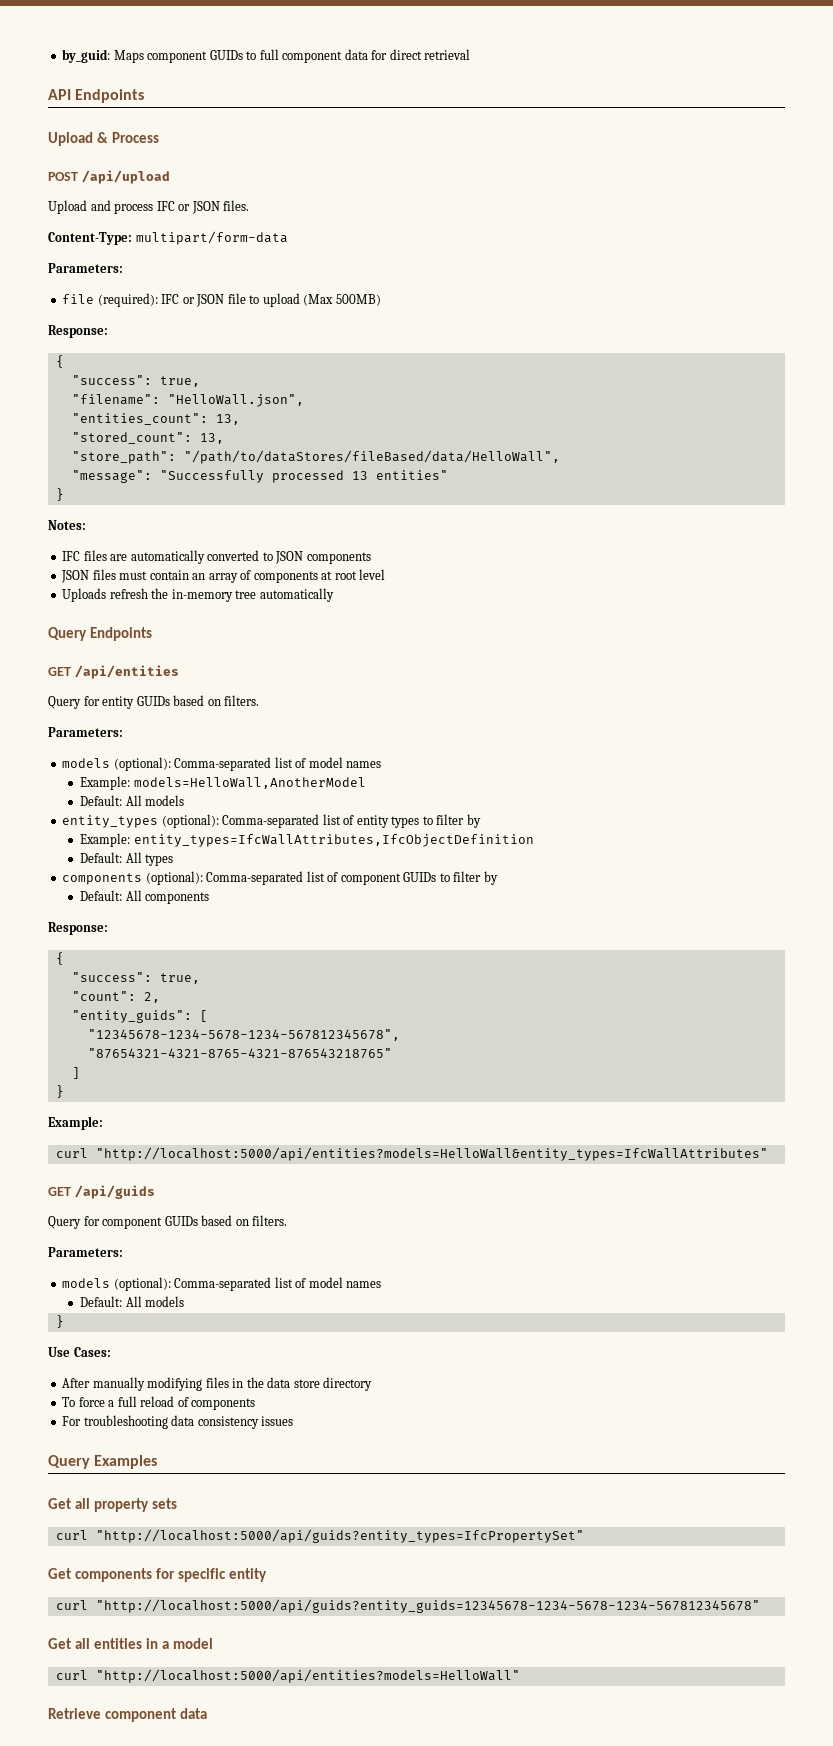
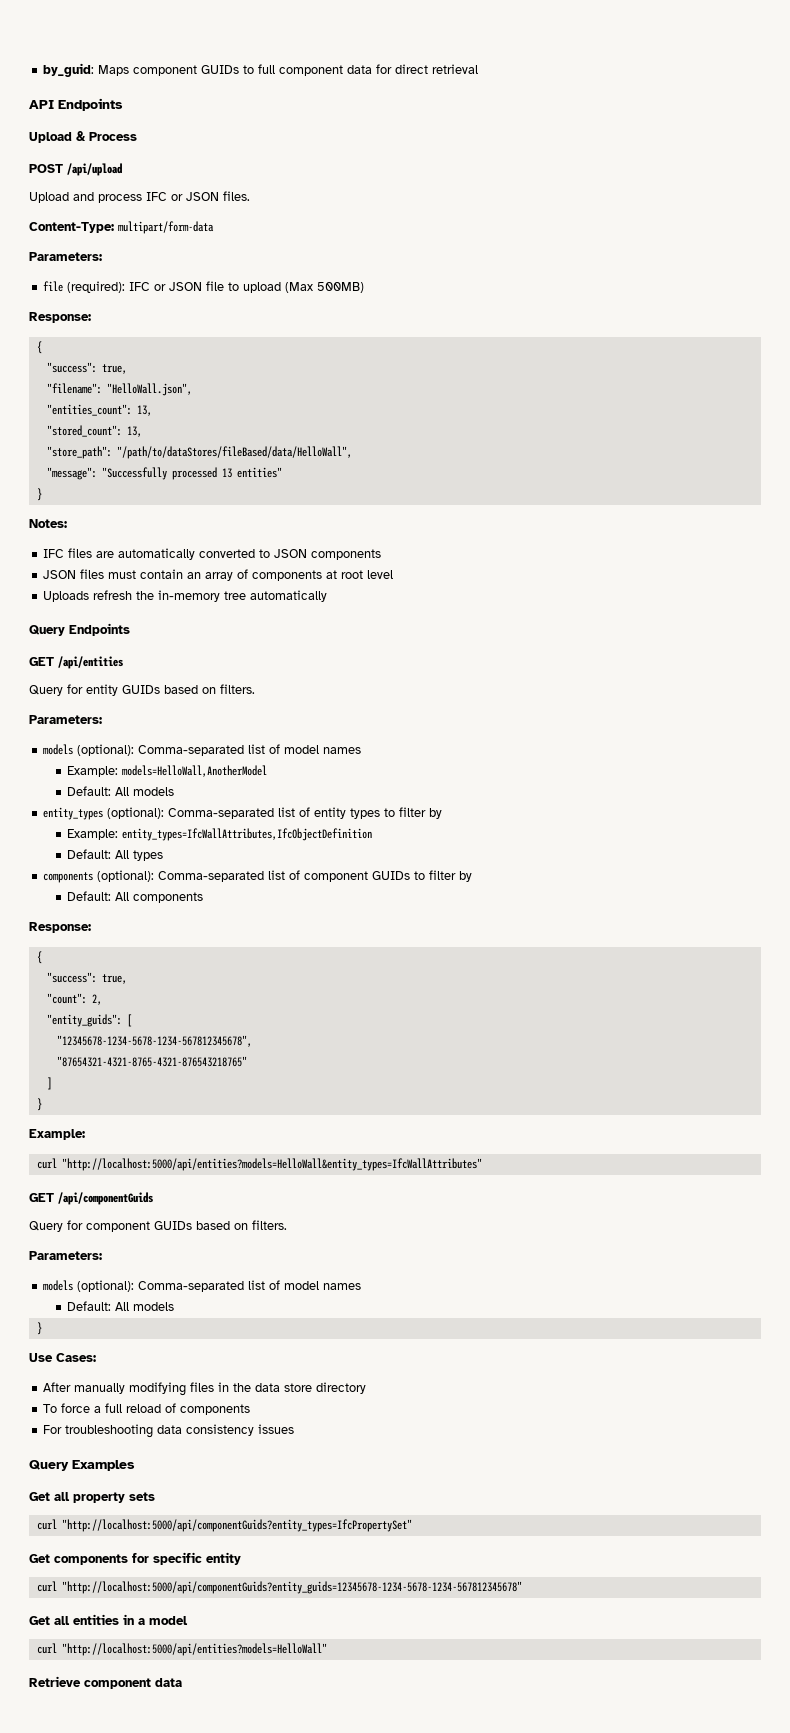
[74,1185,155,1199] /api/guids -> [58,1192,153,1205] /api/componentGuids
[95,1529,584,1543] "http://localhost:5000/api/guids?entity_types=IfcPropertySet" -> [61,1519,412,1532] "http://localhost:5000/api/componentGuids?entity_types=IfcPropertySet"
[95,1599,760,1613] "http://localhost:5000/api/guids?entity_guids=12345678-1234-5678-1234-567812345678" -> [61,1581,522,1594] "http://localhost:5000/api/componentGuids?entity_guids=12345678-1234-5678-1234-567812345678"

